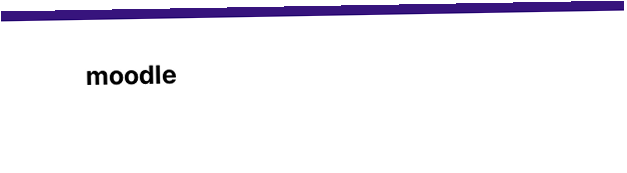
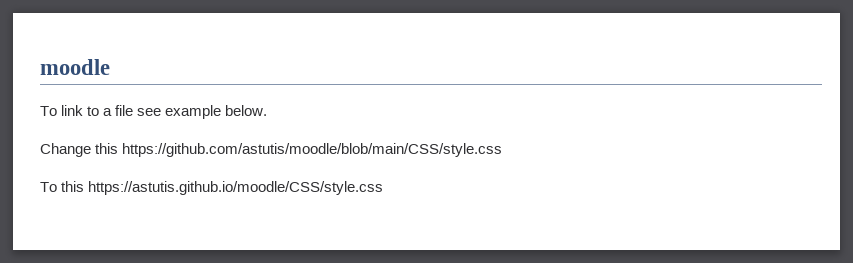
(177, 75) none -> [40,105,268,119] [40,143,503,157] [40,181,384,195] // To link to a file see example below. // Change this https://github.com/astutis/moodle/blob/main/CSS/style.css // To this https://astutis.github.io/moodle/CSS/style.css

